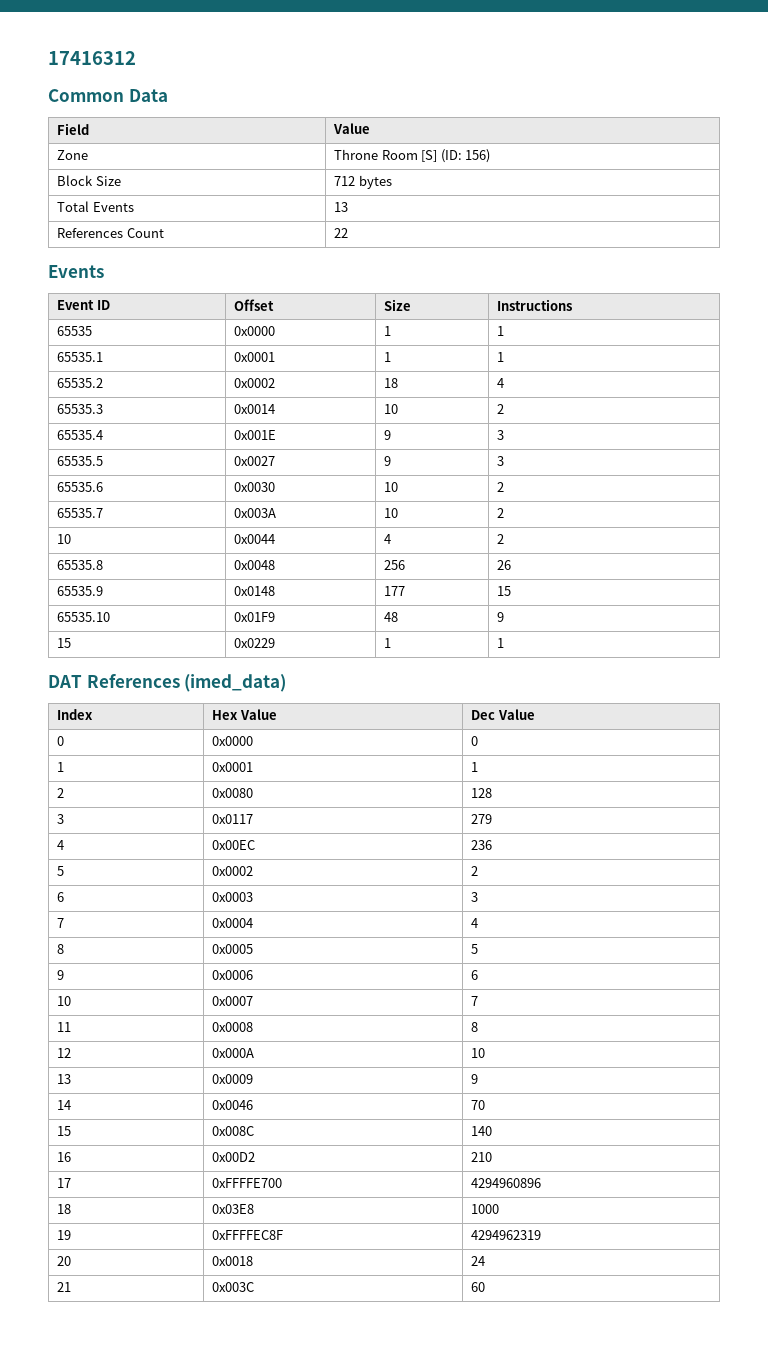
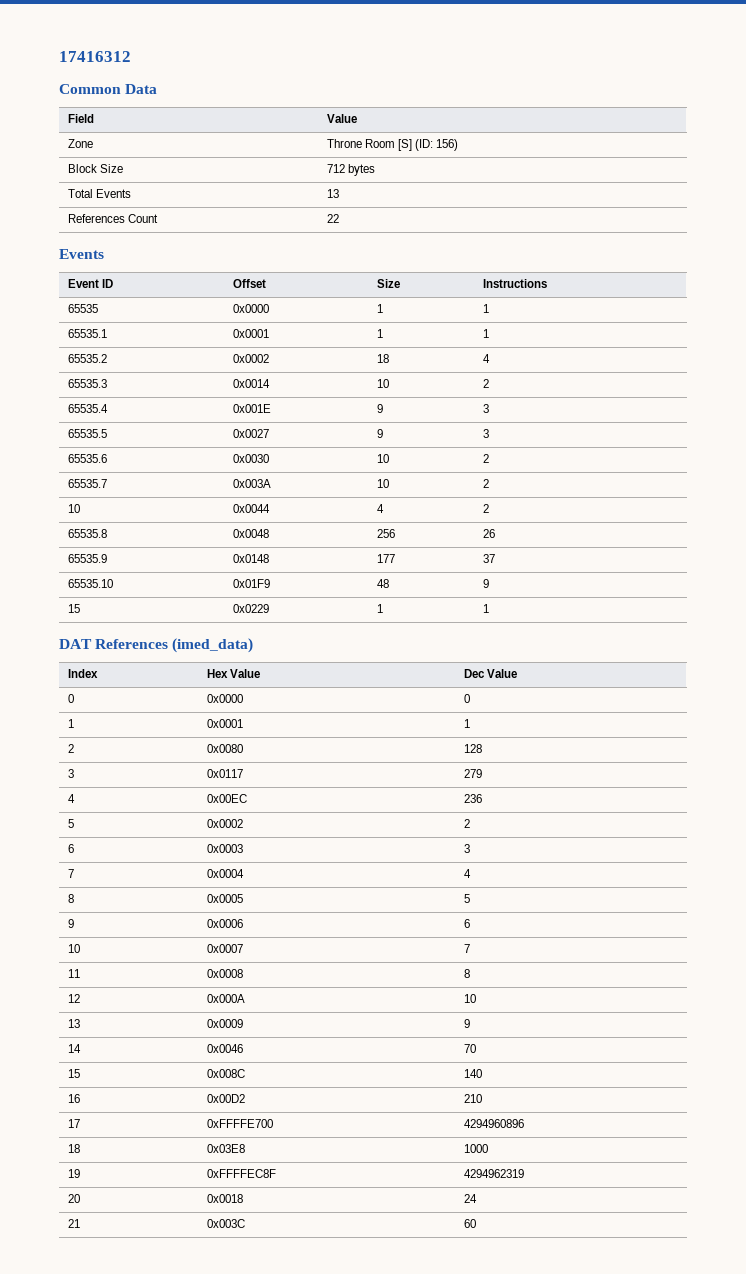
[497,586,512,596] 15 -> [482,554,495,563] 37

